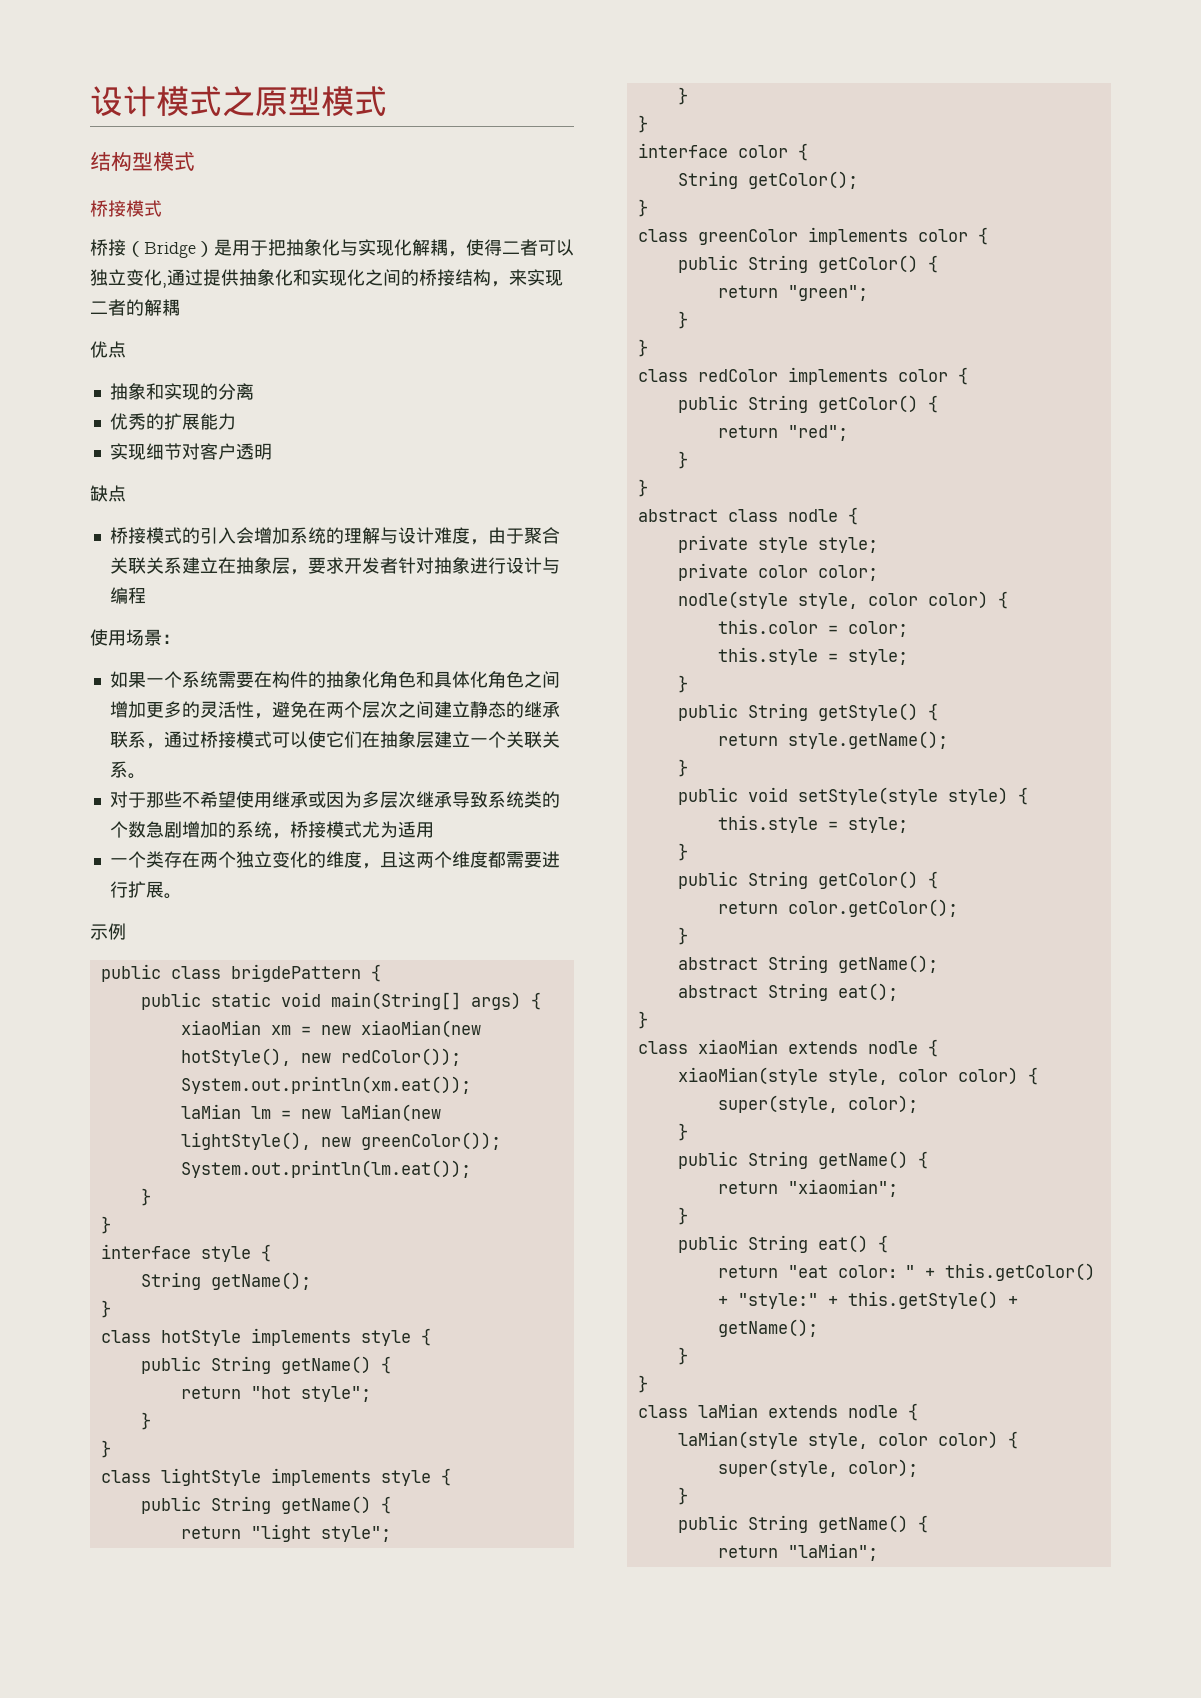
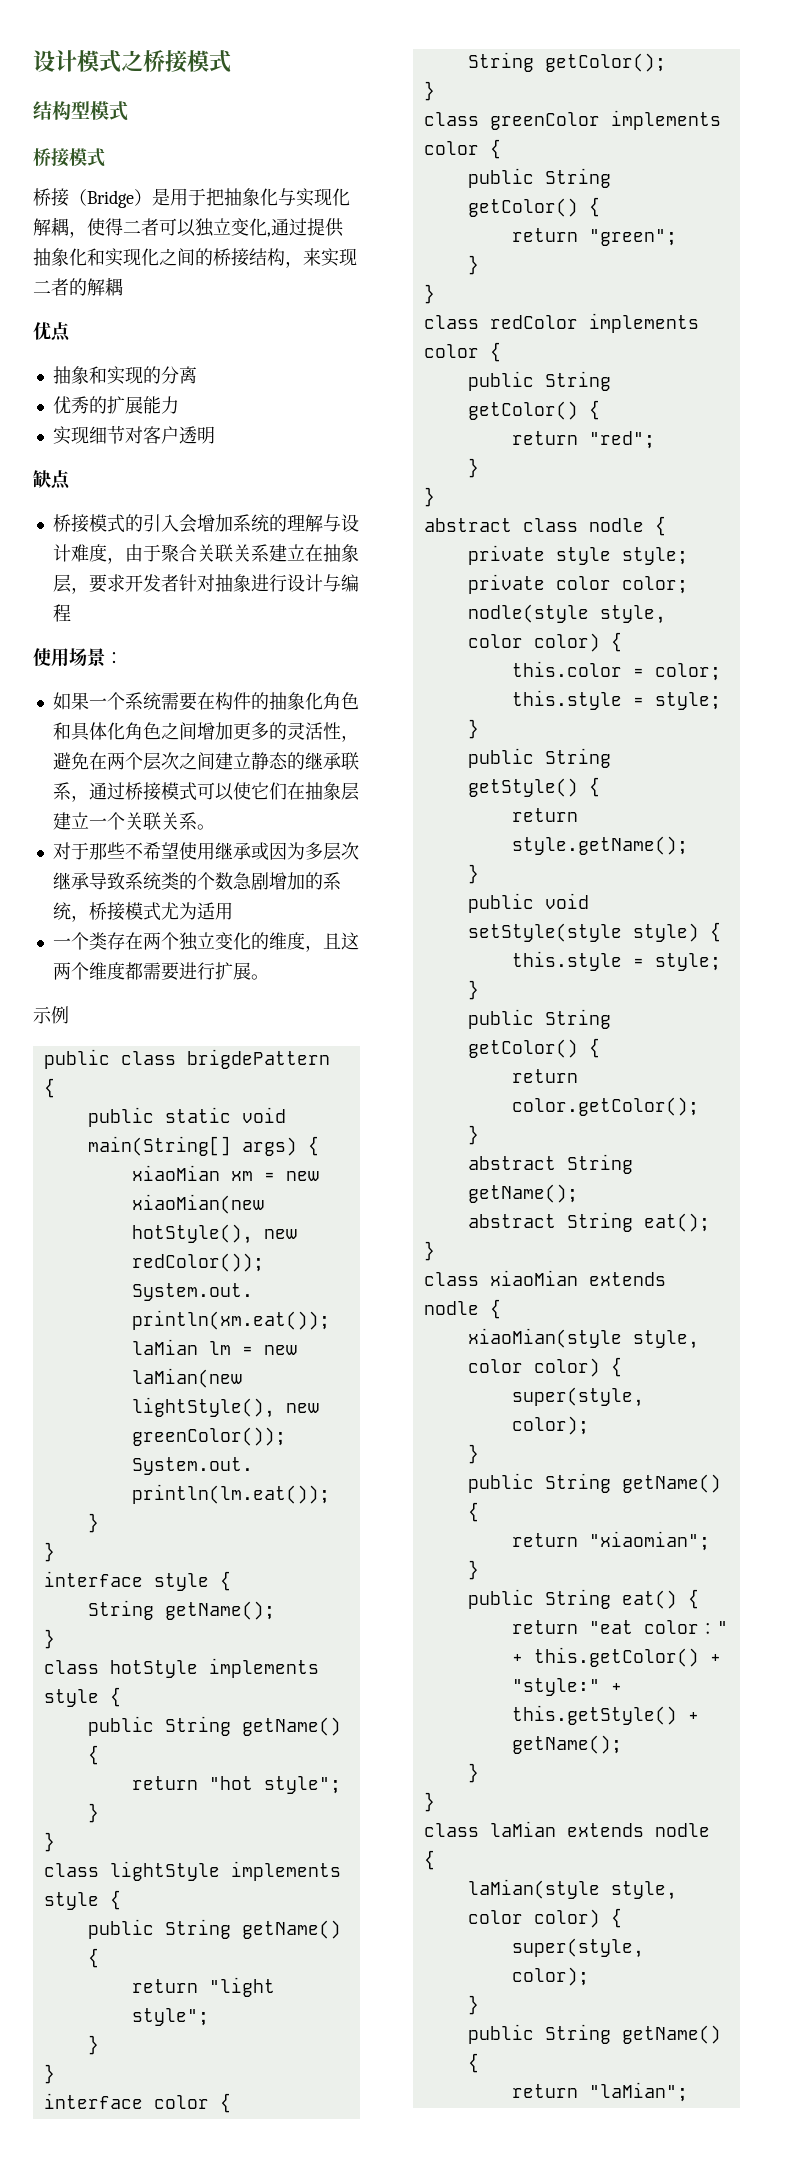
[255,86,321,117] 原型 -> [143,50,187,73] 桥接

